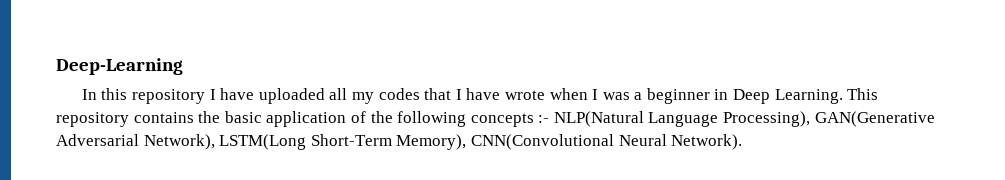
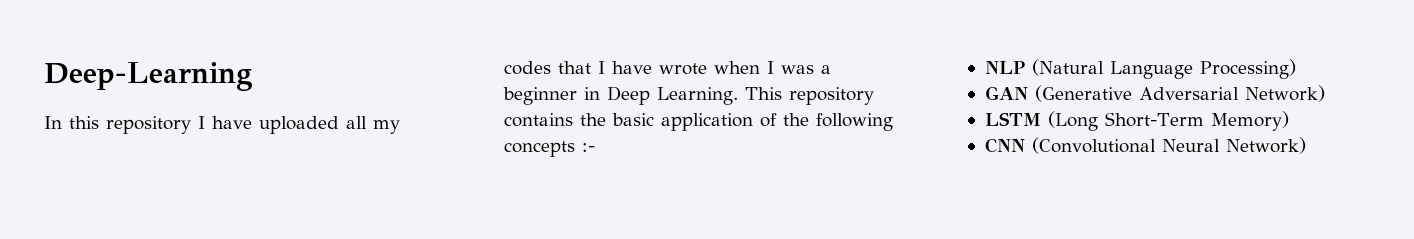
[553,111,935,127] [56,134,743,150] NLP(Natural Language Processing), GAN(Generative Adversarial Network), LSTM(Long Short-Term Memory), CNN(Convolutional Neural Network). -> [984,59,1296,79] [984,85,1325,102] [984,111,1289,131] [984,137,1306,154] // NLP (Natural Language Processing) // GAN (Generative Adversarial Network) // LSTM (Long Short-Term Memory) // CNN (Convolutional Neural Network)

